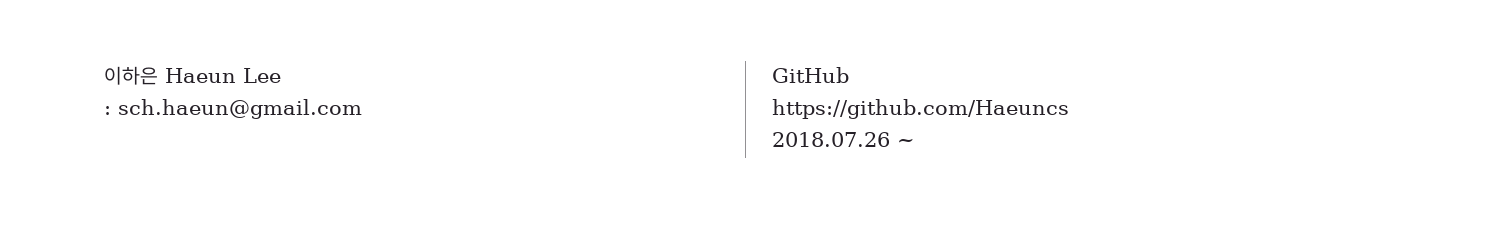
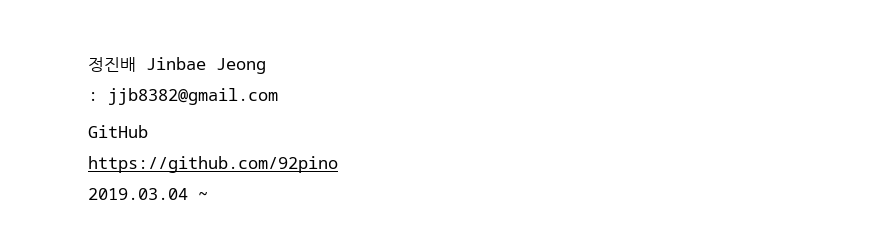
[104,66,281,85] 이하은 Haeun Lee -> [88,57,266,74] 정진배 Jinbae Jeong
[118,99,362,119] sch.haeun@gmail.com -> [108,88,278,105] jjb8382@gmail.com
[772,99,1069,119] [772,132,890,147] https://github.com/Haeuncs // 2018.07.26 -> [88,156,338,173] [88,188,188,200] https://github.com/92pino // 2019.03.04

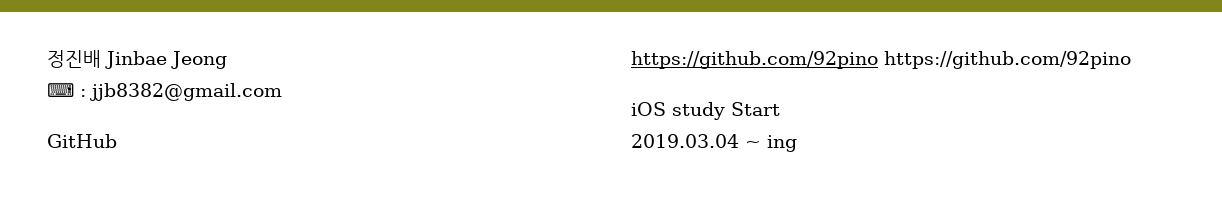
(266, 66) none -> [47,83,74,97] ⌨
(338, 164) none -> [884,51,1131,69] [631,102,780,120] https://github.com/92pino // iOS study Start
(208, 195) none -> [767,135,797,152] ing

